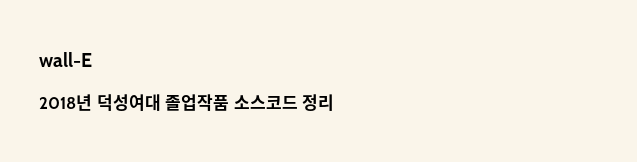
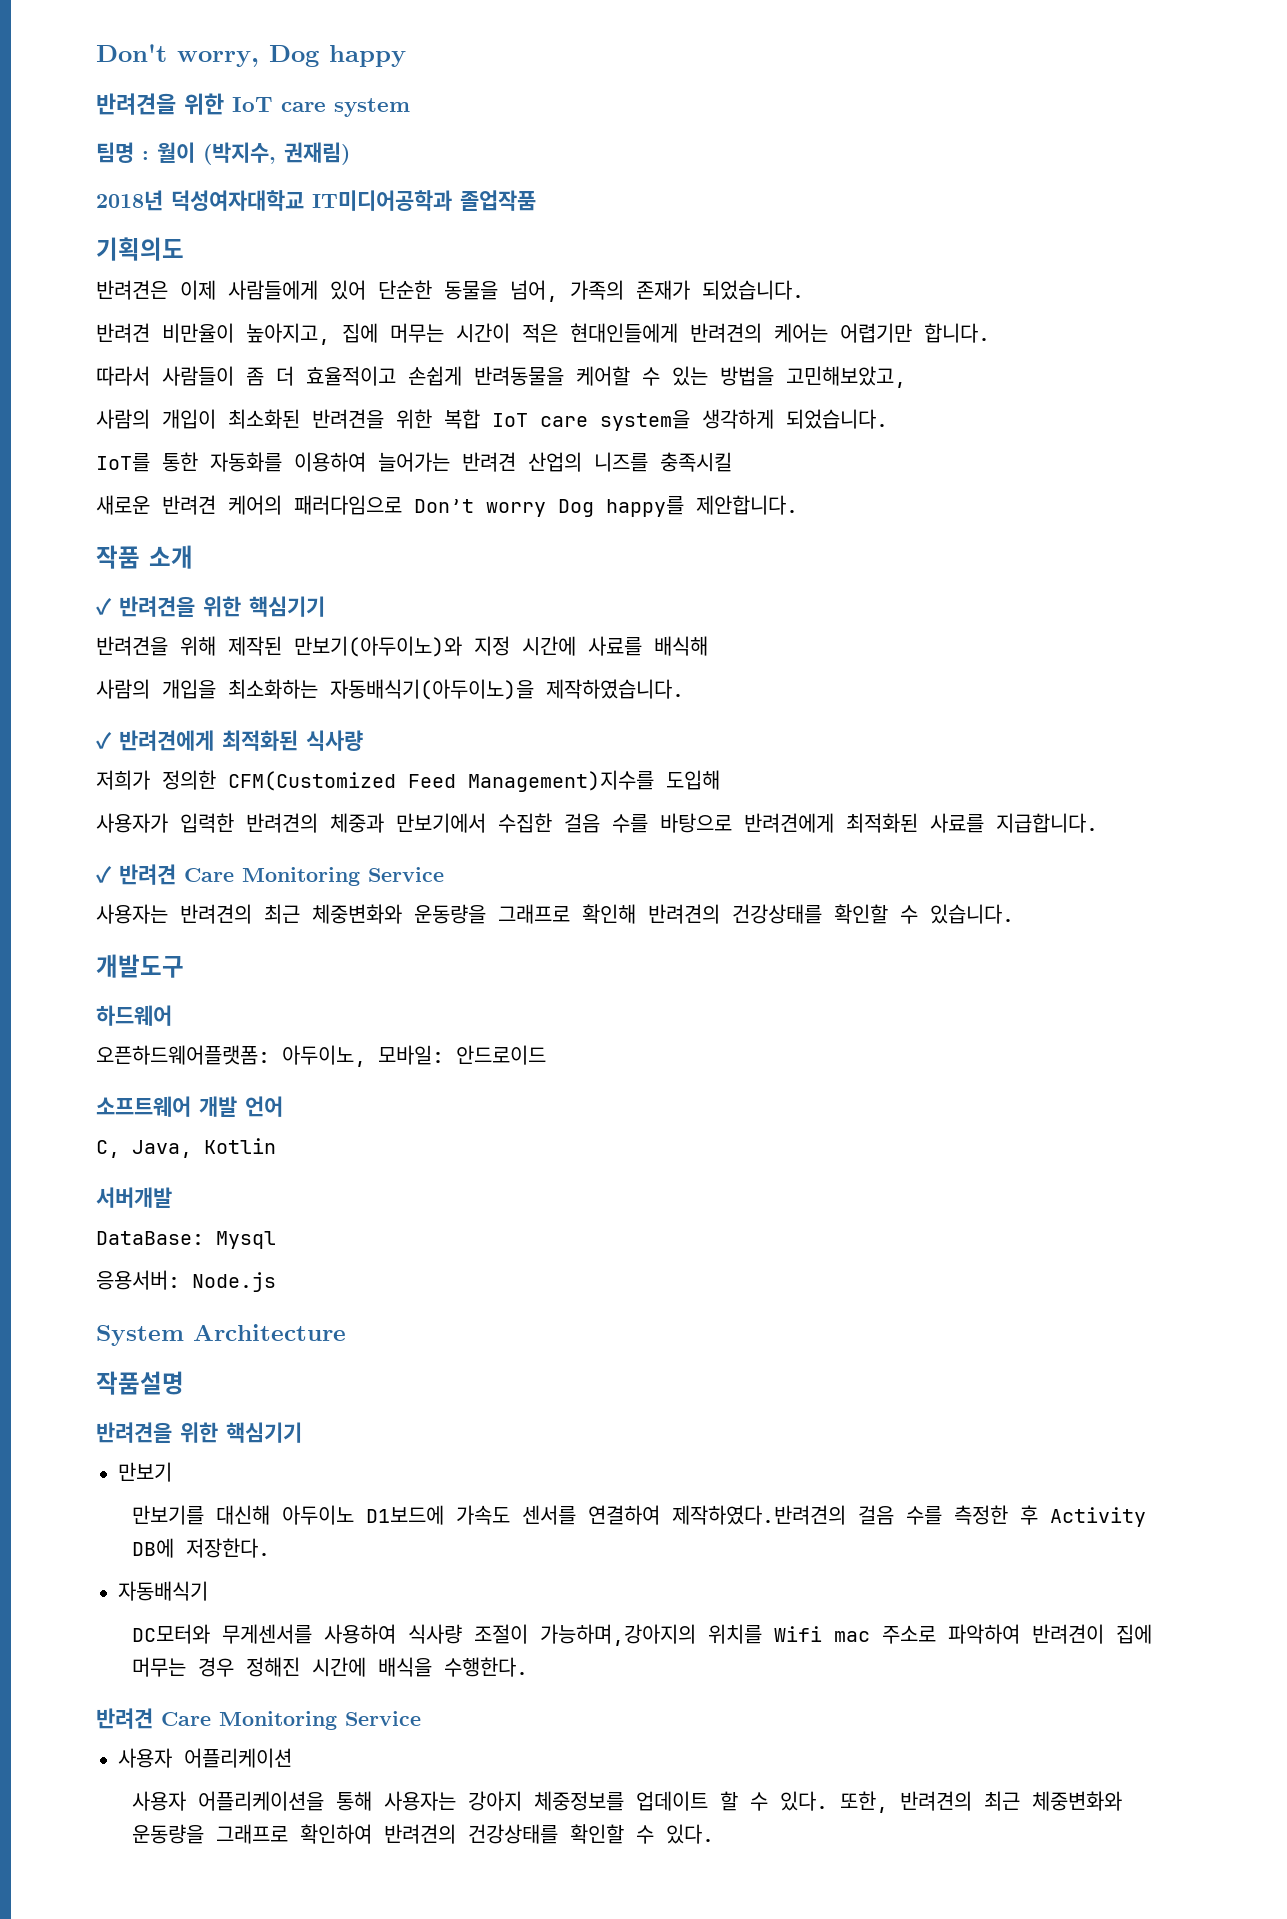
[39,52,92,67] wall-E -> [96,44,406,67] [96,93,410,117] [96,142,350,165] Don't worry, Dog happy // 반려견을 위한 IoT care system // 팀명 : 월이 (박지수, 권재림)
[96,94,161,111] 덕성여대 -> [171,190,452,211] 덕성여자대학교 IT미디어공학과
[233,94,335,111] 소스코드 정리 -> [96,237,184,261] [96,280,804,302] [96,323,990,345] [96,366,906,388] [96,409,888,431] [96,452,732,472] [96,495,798,517] [96,545,193,569] [96,596,325,617] [96,636,708,657] [96,679,684,700] [96,730,363,751] [96,770,720,792] [96,813,1098,833] [96,864,444,886] [96,904,1014,924] [96,954,184,978] [96,1005,172,1026] [96,1045,546,1067] [96,1096,283,1117] [96,1138,276,1158] [96,1187,172,1208] [96,1231,276,1249] [96,1270,276,1292] [96,1324,346,1346] [96,1371,184,1395] [96,1422,302,1443] [118,1462,172,1482] [132,1505,1147,1527] [132,1538,271,1558] [118,1581,208,1601] [132,1624,1153,1646] [132,1657,529,1677] [96,1708,421,1730] [118,1748,292,1768] [132,1791,1123,1813] [132,1824,715,1844] // 기획의도 // 반려견은 이제 사람들에게 있어 단순한 동물을 넘어, 가족의 존재가 되었습니다. // 반려견 비만율이 높아지고, 집에 머무는 시간이 적은 현대인들에게 반려견의 케어는 어렵기만 합니다. // 따라서 사람들이 좀 더 효율적이고 손쉽게 반려동물을 케어할 수 있는 방법을 고민해보았고, // 사람의 개입이 최소화된 반려견을 위한 복합 IoT care system을 생각하게 되었습니다. // IoT를 통한 자동화를 이용하여 늘어가는 반려견 산업의 니즈를 충족시킬 // 새로운 반려견 케어의 패러다임으로 Don’t worry Dog happy를 제안합니다. // 작품 소개 // ✓ 반려견을 위한 핵심기기 // 반려견을 위해 제작된 만보기(아두이노)와 지정 시간에 사료를 배식해 // 사람의 개입을 최소화하는 자동배식기(아두이노)을 제작하였습니다. // ✓ 반려견에게 최적화된 식사량 // 저희가 정의한 CFM(Customized Feed Management)지수를 도입해 // 사용자가 입력한 반려견의 체중과 만보기에서 수집한 걸음 수를 바탕으로 반려견에게 최적화된 사료를 지급합니다. // ✓ 반려견 Care Monitoring Service // 사용자는 반려견의 최근 체중변화와 운동량을 그래프로 확인해 반려견의 건강상태를 확인할 수 있습니다. // 개발도구 // 하드웨어 // 오픈하드웨어플랫폼: 아두이노, 모바일: 안드로이드 // 소프트웨어 개발 언어 // C, Java, Kotlin // 서버개발 // DataBase: Mysql // 응용서버: Node.js // System Architecture // 작품설명 // 반려견을 위한 핵심기기 // 만보기 // 만보기를 대신해 아두이노 D1보드에 가속도 센서를 연결하여 제작하였다.반려견의 걸음 수를 측정한 후 Activity DB에 저장한다. // 자동배식기 // DC모터와 무게센서를 사용하여 식사량 조절이 가능하며,강아지의 위치를 Wifi mac 주소로 파악하여 반려견이 집에 머무는 경우 정해진 시간에 배식을 수행한다. // 반려견 Care Monitoring Service // 사용자 어플리케이션 // 사용자 어플리케이션을 통해 사용자는 강아지 체중정보를 업데이트 할 수 있다. 또한, 반려견의 최근 체중변화와 운동량을 그래프로 확인하여 반려견의 건강상태를 확인할 수 있다.

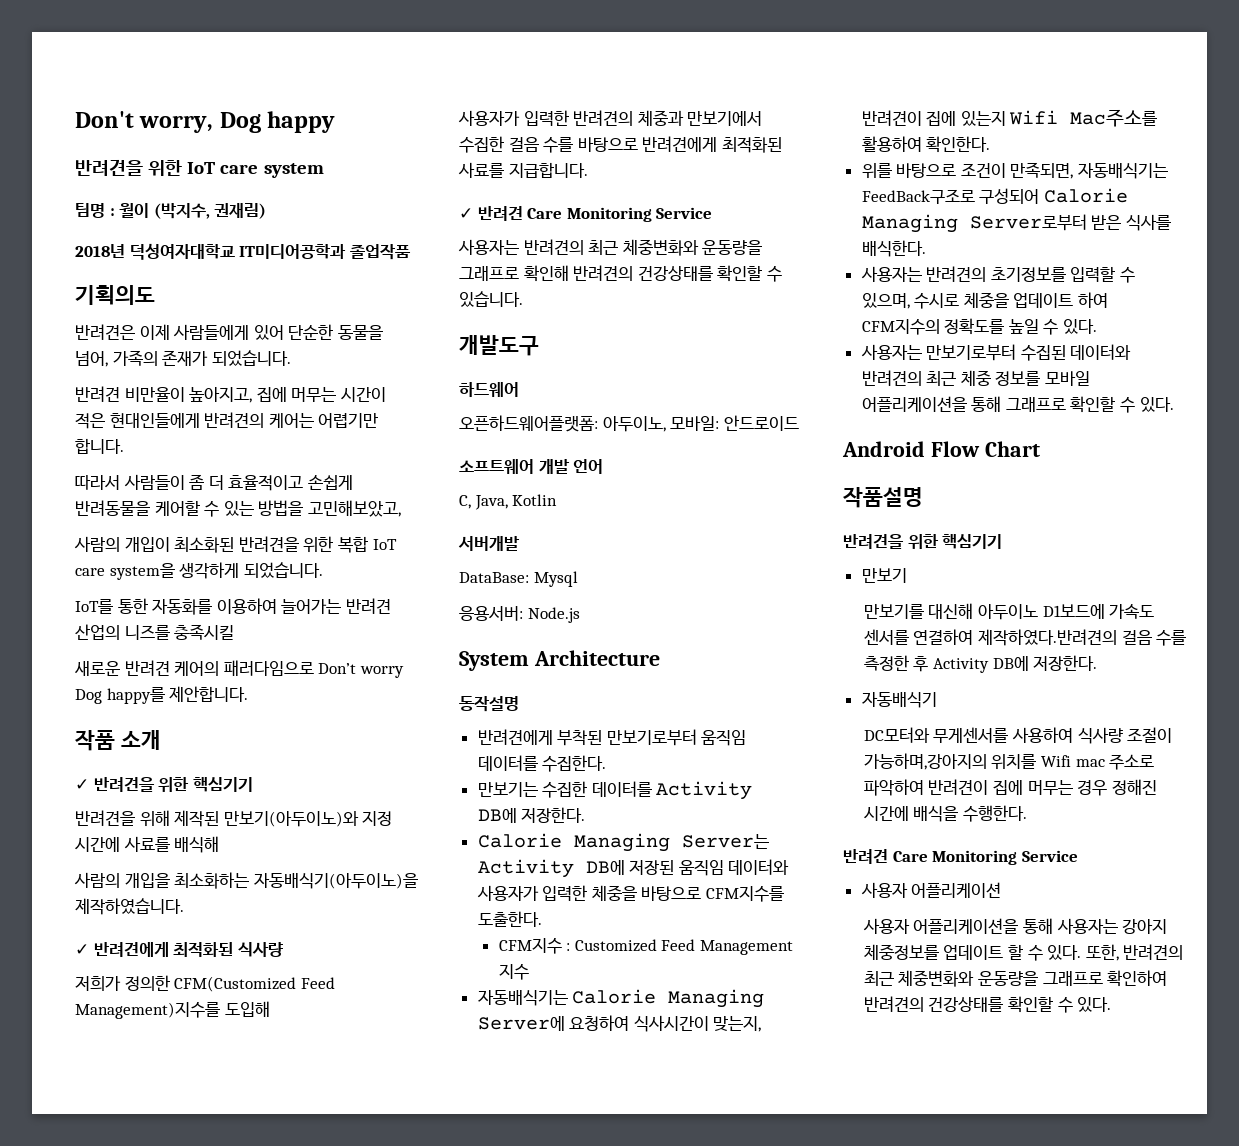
(346, 1332) none -> [459,696,519,712] [477,729,747,746] [477,755,607,772] [477,781,753,800] [477,807,586,823] [477,833,769,852] [477,859,790,878] [476,885,785,902] [477,911,542,927] [498,938,793,955] [498,964,529,980] [477,989,765,1008] [477,1015,762,1032] [861,109,1158,127] [861,136,991,153] [861,162,1169,179] [861,188,1128,204] [861,214,1171,233] [861,240,926,257] [860,266,1136,283] [861,292,1109,309] [861,318,1098,335] [860,344,1132,361] [861,370,1091,386] [861,396,1174,413] [842,441,1040,457] // 동작설명 // 반려견에게 부착된 만보기로부터 움직임 데이터를 수집한다. // 만보기는 수집한 데이터를 Activity DB에 저장한다. // Calorie Managing Server는 Activity DB에 저장된 움직임 데이터와 사용자가 입력한 체중을 바탕으로 CFM지수를 도출한다. // CFM지수 : Customized Feed Management 지수 // 자동배식기는 Calorie Managing Server에 요청하여 식사시간이 맞는지, 반려견이 집에 있는지 Wifi Mac주소를 활용하여 확인한다. // 위를 바탕으로 조건이 만족되면, 자동배식기는 FeedBack구조로 구성되어 Calorie Managing Server로부터 받은 식사를 배식한다. // 사용자는 반려견의 초기정보를 입력할 수 있으며, 수시로 체중을 업데이트 하여 CFM지수의 정확도를 높일 수 있다. // 사용자는 만보기로부터 수집된 데이터와 반려견의 최근 체중 정보를 모바일 어플리케이션을 통해 그래프로 확인할 수 있다. // Android Flow Chart

